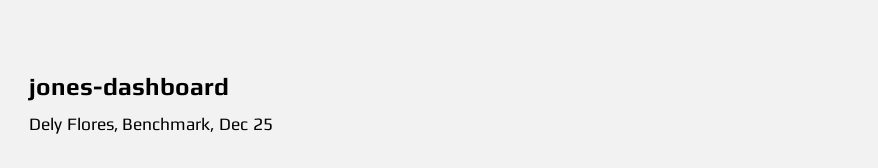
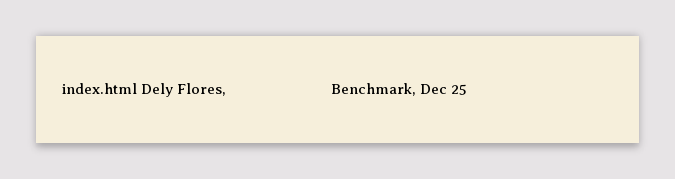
[28,77,229,101] jones-dashboard // -> [62,83,137,94] index.html

